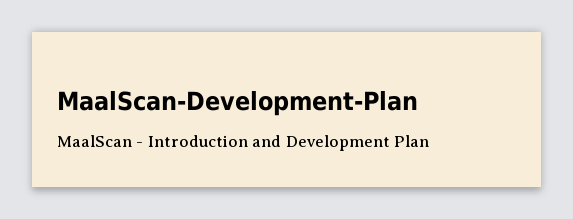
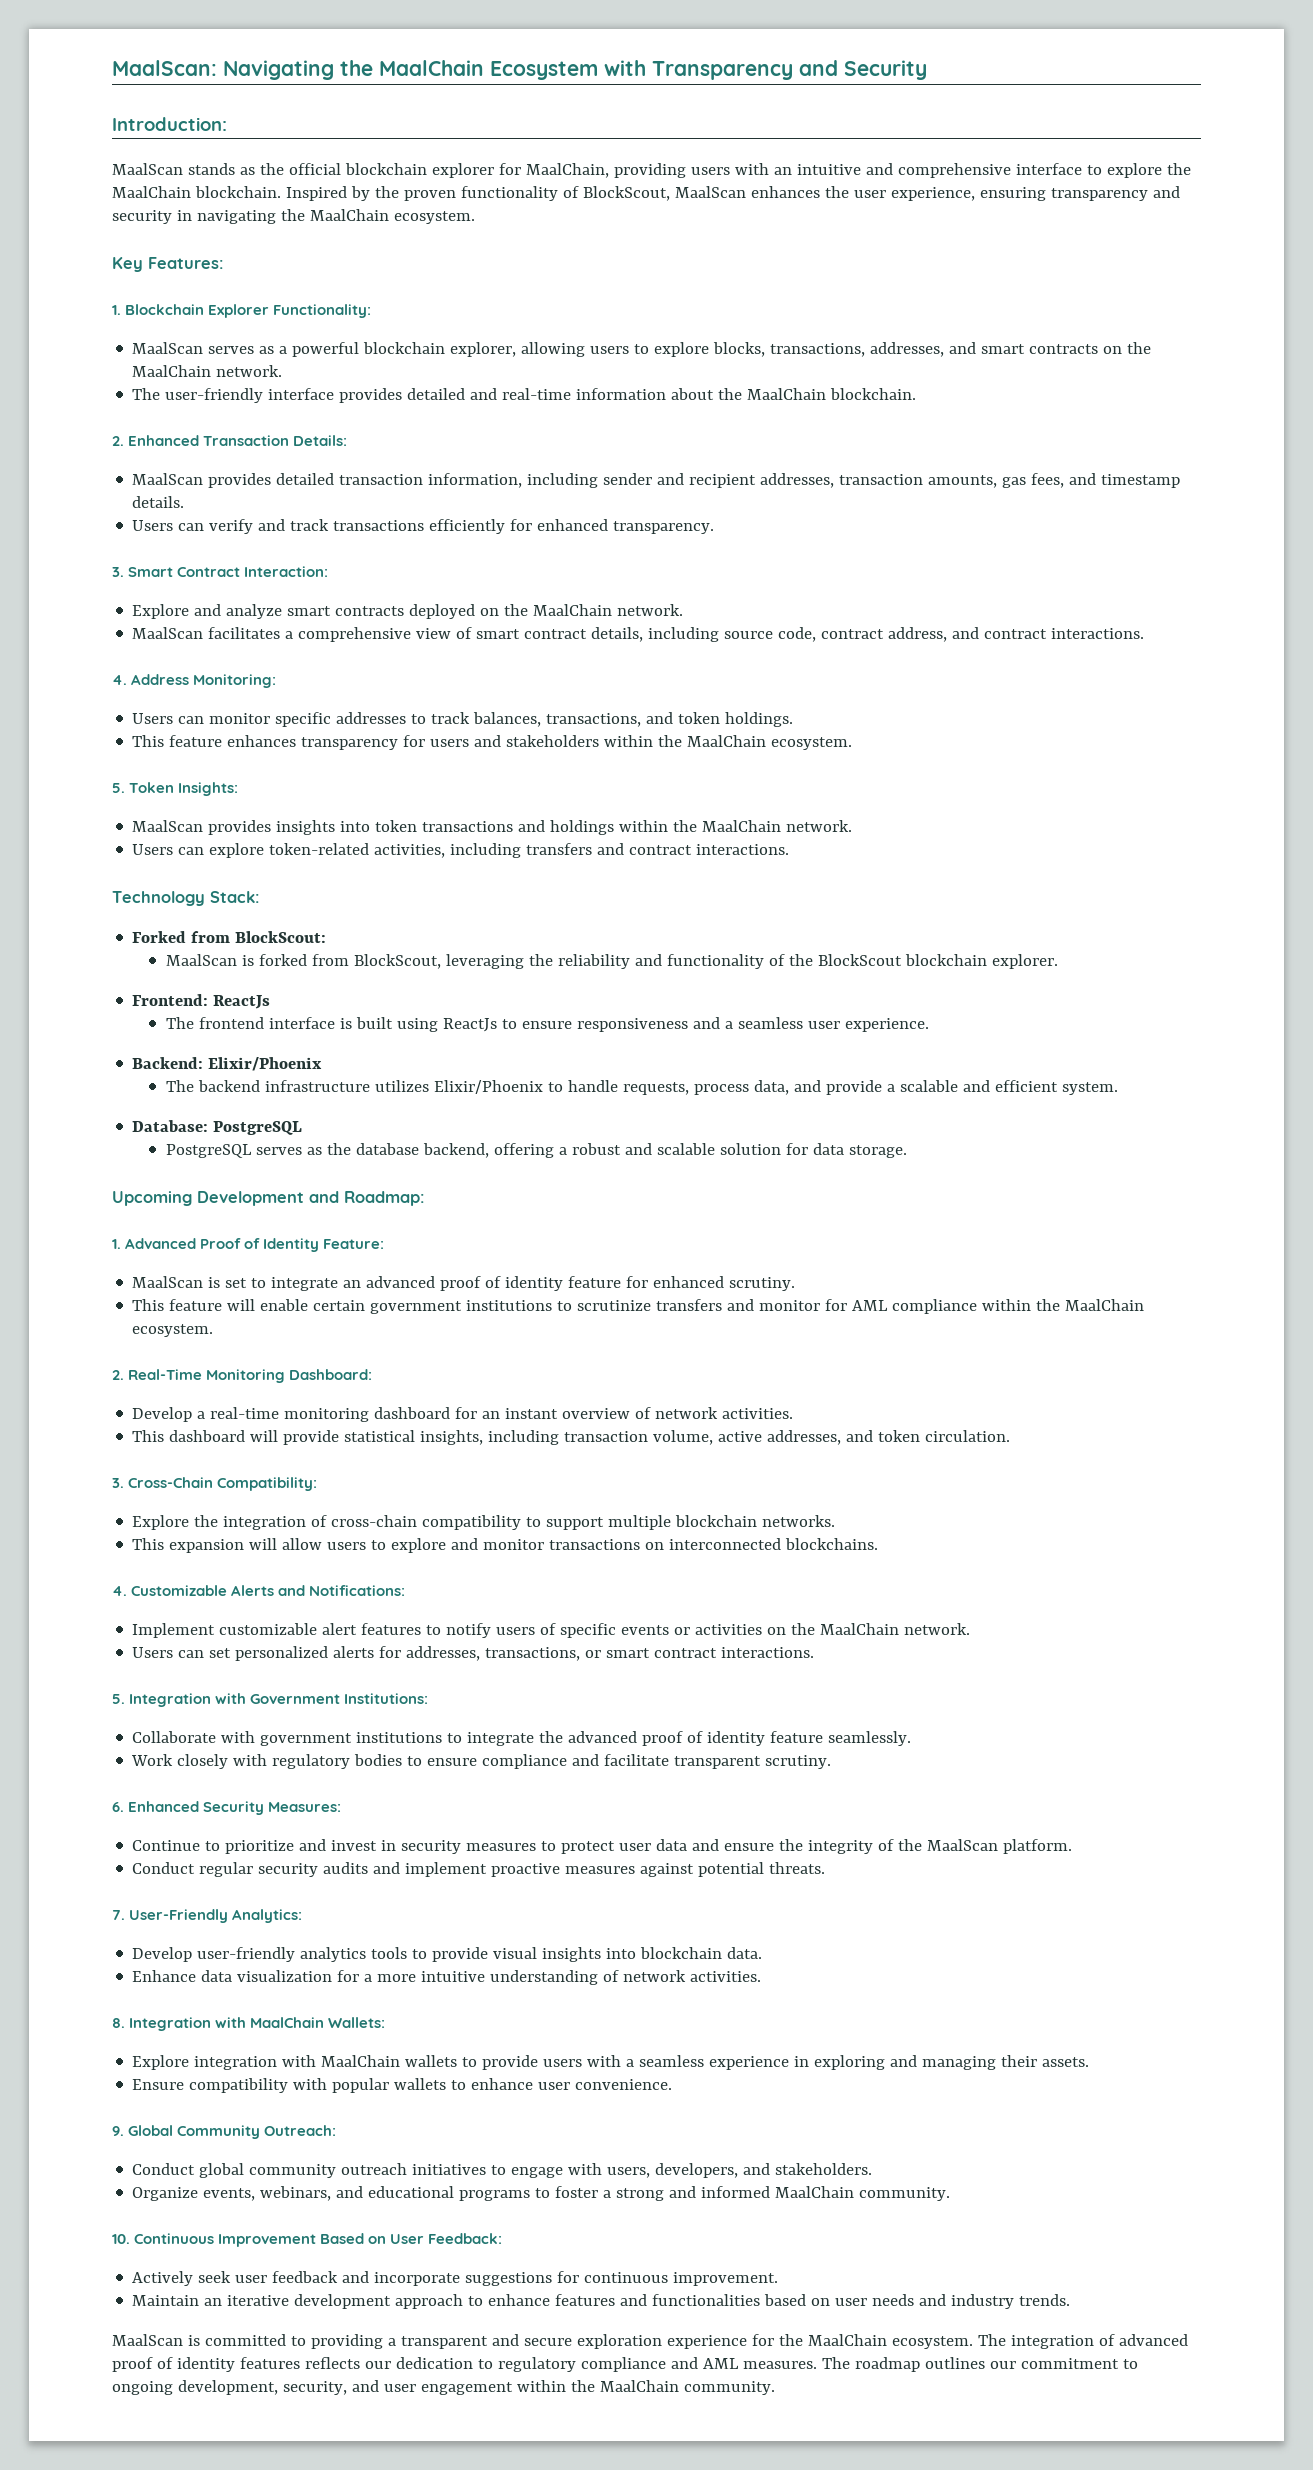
[57,91,418,116] [57,135,430,151] MaalScan-Development-Plan // MaalScan - Introduction and Development Plan -> [112,60,927,80] [112,117,227,131] [112,163,1191,178] [112,186,1180,201] [112,209,475,224] [112,257,224,272] [112,304,372,318] [132,342,1152,357] [132,365,283,377] [132,388,917,403] [112,435,348,446] [132,473,1181,488] [132,496,185,508] [132,519,715,534] [112,566,329,577] [132,604,684,619] [132,627,1145,642] [112,674,277,688] [132,712,794,727] [132,735,853,750] [112,782,239,796] [132,820,853,835] [132,843,790,858] [112,891,260,906] [132,931,327,943] [165,954,1058,969] [132,994,271,1009] [165,1017,929,1032] [132,1057,323,1071] [165,1080,1118,1095] [132,1120,303,1135] [165,1143,907,1158] [112,1191,425,1206] [112,1238,385,1252] [132,1276,796,1291] [132,1299,1145,1314] [132,1324,214,1337] [112,1369,373,1383] [132,1407,794,1422] [132,1430,1011,1445] [112,1477,318,1491] [132,1515,836,1530] [132,1538,879,1553] [112,1585,406,1596] [132,1623,971,1638] [132,1646,815,1661] [112,1693,429,1707] [132,1731,912,1746] [131,1754,832,1769] [112,1801,342,1815] [132,1839,1073,1854] [132,1862,826,1877] [112,1909,303,1923] [132,1947,763,1962] [132,1970,762,1985] [112,2017,386,2031] [132,2055,1090,2070] [132,2078,673,2093] [112,2125,337,2139] [132,2163,873,2178] [132,2186,951,2201] [112,2233,503,2247] [132,2271,779,2286] [132,2294,1071,2309] [112,2334,1188,2349] [112,2357,1138,2372] [112,2380,775,2395] MaalScan: Navigating the MaalChain Ecosystem with Transparency and Security // Introduction: // MaalScan stands as the official blockchain explorer for MaalChain, providing users with an intuitive and comprehensive interface to explore the MaalChain blockchain. Inspired by the proven functionality of BlockScout, MaalScan enhances the user experience, ensuring transparency and security in navigating the MaalChain ecosystem. // Key Features: // 1. Blockchain Explorer Functionality: // MaalScan serves as a powerful blockchain explorer, allowing users to explore blocks, transactions, addresses, and smart contracts on the MaalChain network. // The user-friendly interface provides detailed and real-time information about the MaalChain blockchain. // 2. Enhanced Transaction Details: // MaalScan provides detailed transaction information, including sender and recipient addresses, transaction amounts, gas fees, and timestamp details. // Users can verify and track transactions efficiently for enhanced transparency. // 3. Smart Contract Interaction: // Explore and analyze smart contracts deployed on the MaalChain network. // MaalScan facilitates a comprehensive view of smart contract details, including source code, contract address, and contract interactions. // 4. Address Monitoring: // Users can monitor specific addresses to track balances, transactions, and token holdings. // This feature enhances transparency for users and stakeholders within the MaalChain ecosystem. // 5. Token Insights: // MaalScan provides insights into token transactions and holdings within the MaalChain network. // Users can explore token-related activities, including transfers and contract interactions. // Technology Stack: // Forked from BlockScout: // MaalScan is forked from BlockScout, leveraging the reliability and functionality of the BlockScout blockchain explorer. // Frontend: ReactJs // The frontend interface is built using ReactJs to ensure responsiveness and a seamless user experience. // Backend: Elixir/Phoenix // The backend infrastructure utilizes Elixir/Phoenix to handle requests, process data, and provide a scalable and efficient system. // Database: PostgreSQL // PostgreSQL serves as the database backend, offering a robust and scalable solution for data storage. // Upcoming Development and Roadmap: // 1. Advanced Proof of Identity Feature: // MaalScan is set to integrate an advanced proof of identity feature for enhanced scrutiny. // This feature will enable certain government institutions to scrutinize transfers and monitor for AML compliance within the MaalChain ecosystem. // 2. Real-Time Monitoring Dashboard: // Develop a real-time monitoring dashboard for an instant overview of network activities. // This dashboard will provide statistical insights, including transaction volume, active addresses, and token circulation. // 3. Cross-Chain Compatibility: // Explore the integration of cross-chain compatibility to support multiple blockchain networks. // This expansion will allow users to explore and monitor transactions on interconnected blockchains. // 4. Customizable Alerts and Notifications: // Implement customizable alert features to notify users of specific events or activities on the MaalChain network. // Users can set personalized alerts for addresses, transactions, or smart contract interactions. // 5. Integration with Government Institutions: // Collaborate with government institutions to integrate the advanced proof of identity feature seamlessly. // Work closely with regulatory bodies to ensure compliance and facilitate transparent scrutiny. // 6. Enhanced Security Measures: // Continue to prioritize and invest in security measures to protect user data and ensure the integrity of the MaalScan platform. // Conduct regular security audits and implement proactive measures against potential threats. // 7. User-Friendly Analytics: // Develop user-friendly analytics tools to provide visual insights into blockchain data. // Enhance data visualization for a more intuitive understanding of network activities. // 8. Integration with MaalChain Wallets: // Explore integration with MaalChain wallets to provide users with a seamless experience in exploring and managing their assets. // Ensure compatibility with popular wallets to enhance user convenience. // 9. Global Community Outreach: // Conduct global community outreach initiatives to engage with users, developers, and stakeholders. // Organize events, webinars, and educational programs to foster a strong and informed MaalChain community. // 10. Continuous Improvement Based on User Feedback: // Actively seek user feedback and incorporate suggestions for continuous improvement. // Maintain an iterative development approach to enhance features and functionalities based on user needs and industry trends. // MaalScan is committed to providing a transparent and secure exploration experience for the MaalChain ecosystem. The integration of advanced proof of identity features reflects our dedication to regulatory compliance and AML measures. The roadmap outlines our commitment to ongoing development, security, and user engagement within the MaalChain community.

